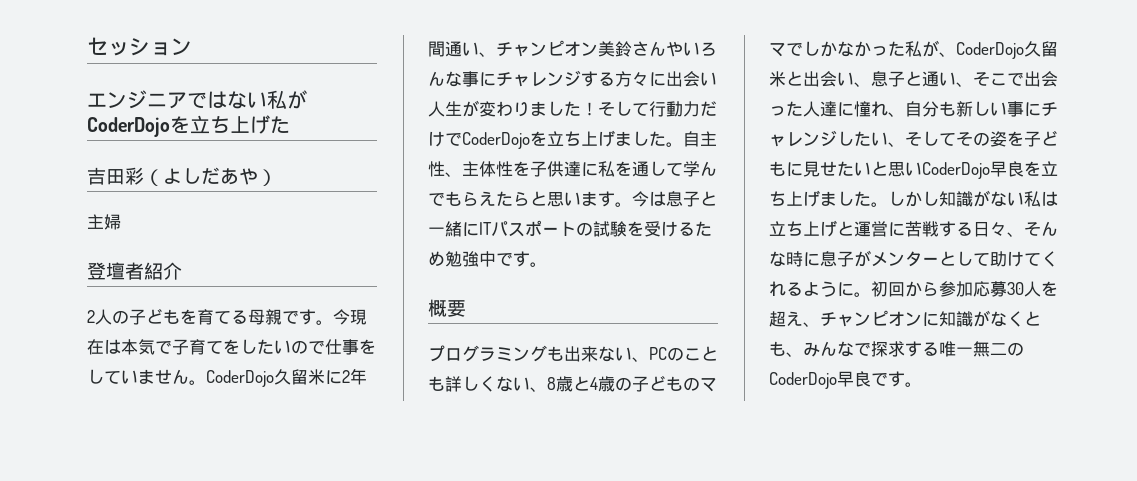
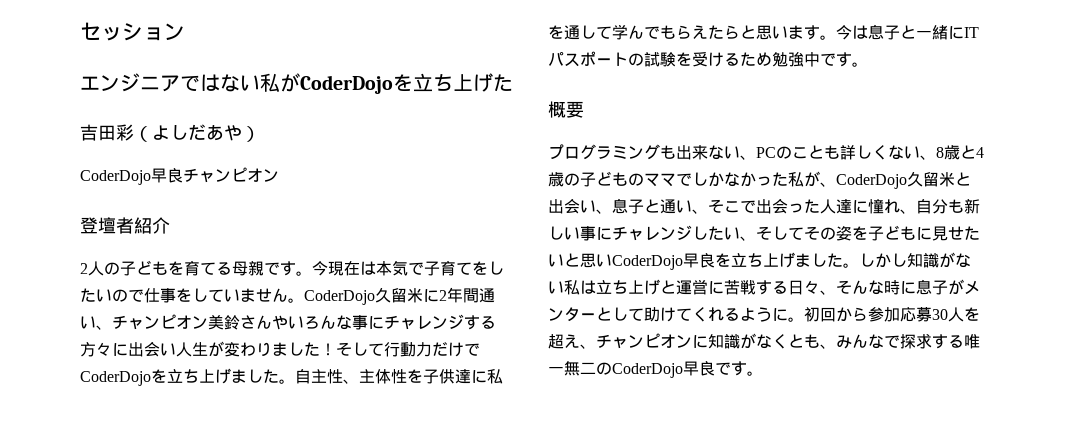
[87,214,121,230] 主婦 -> [80,167,279,185] CoderDojo早良チャンピオン

